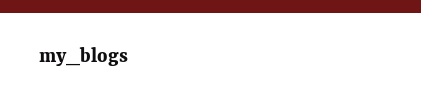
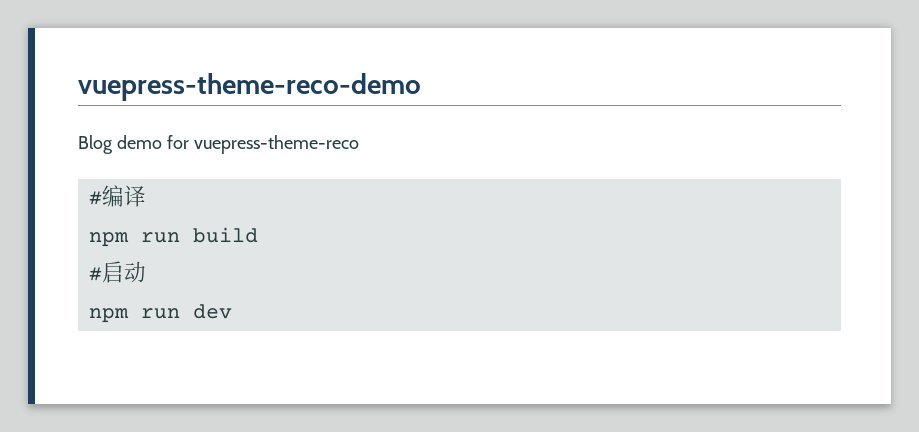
[39,47,128,66] my_blogs -> [78,73,421,101] [78,135,359,154] [88,185,146,207] [88,227,258,247] [88,261,146,283] [88,304,232,323] vuepress-theme-reco-demo // Blog demo for vuepress-theme-reco // #编译 // npm run build // #启动 // npm run dev

